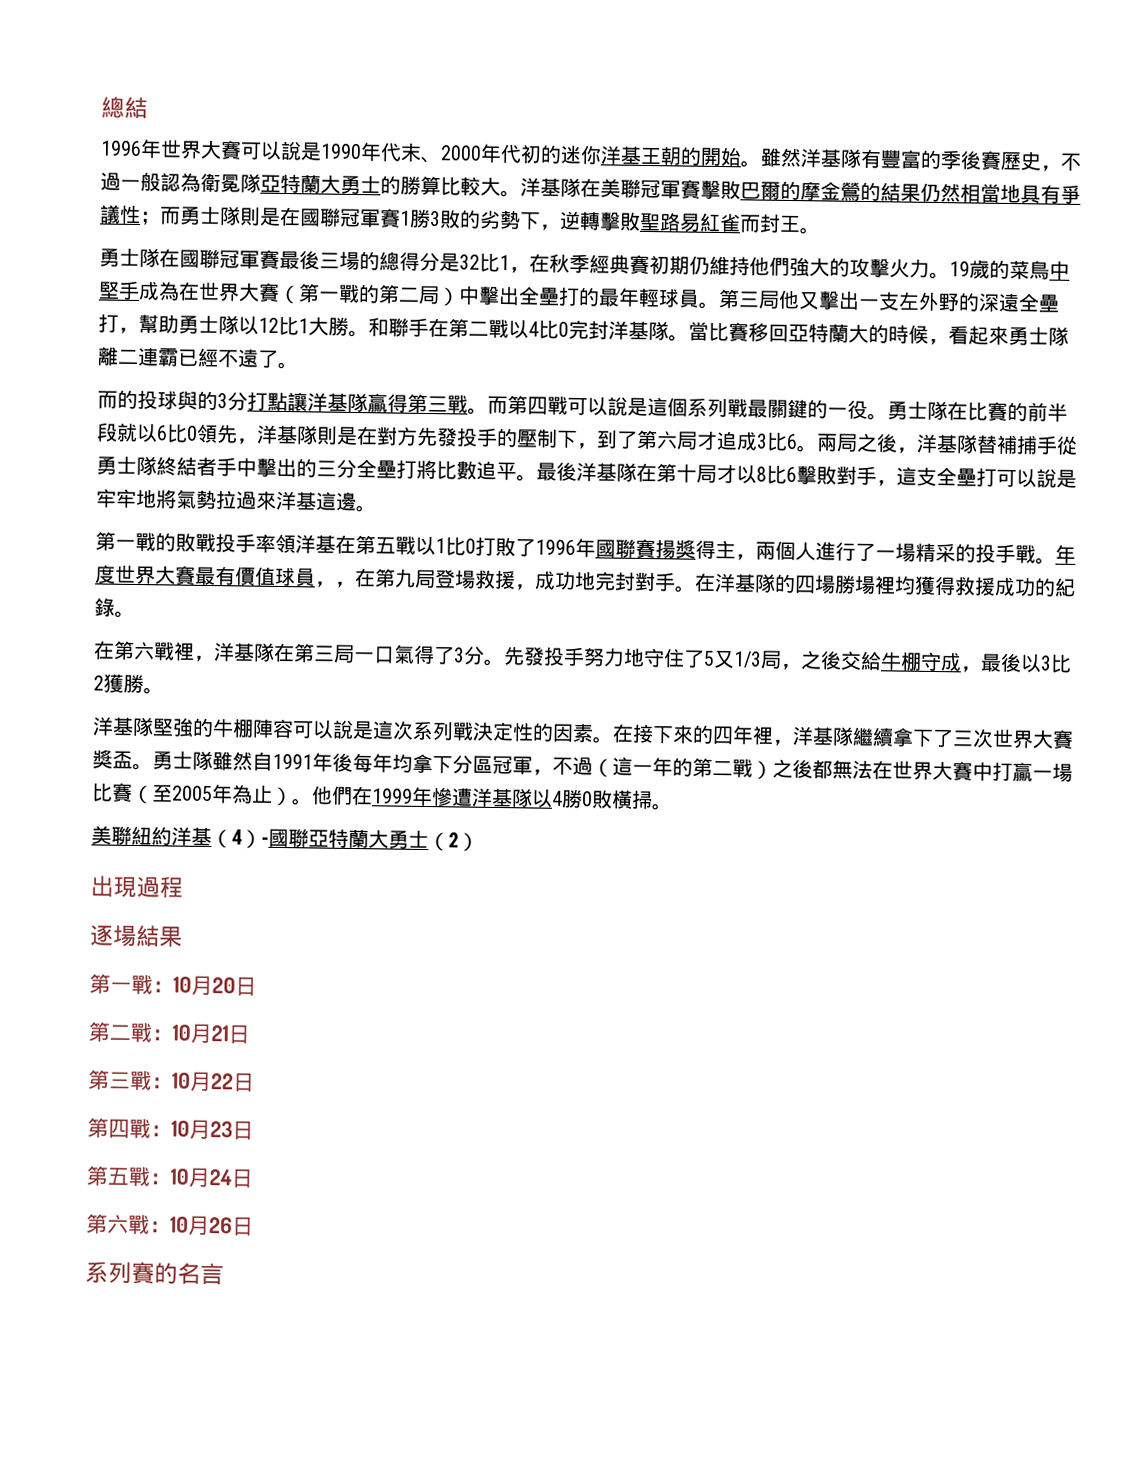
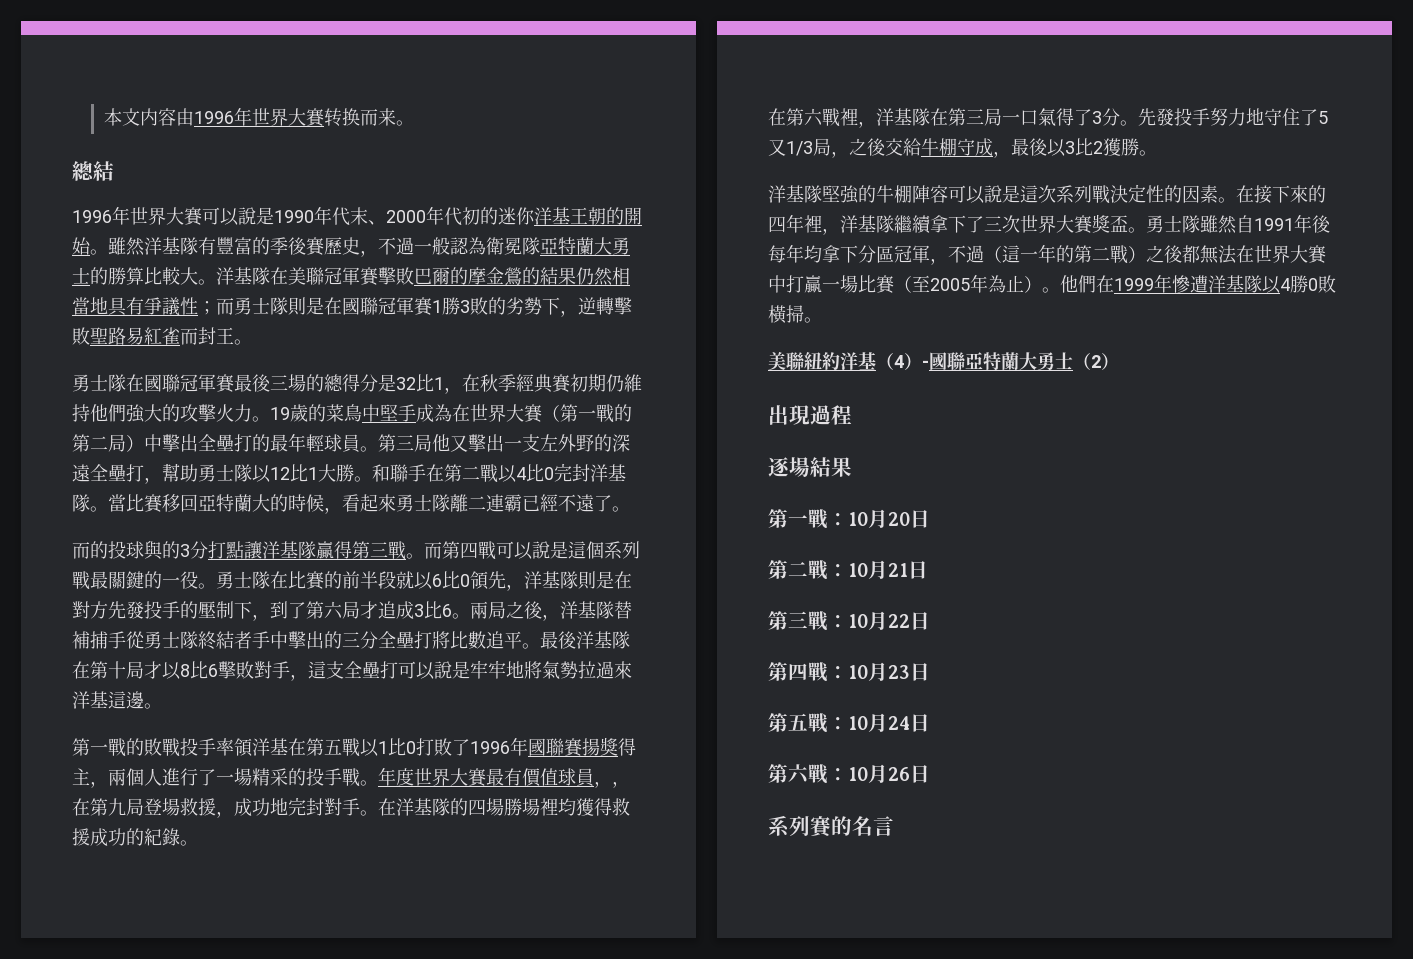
(101, 107) none -> [104,107,415,127] 本文内容由1996年世界大賽转换而来。 //

